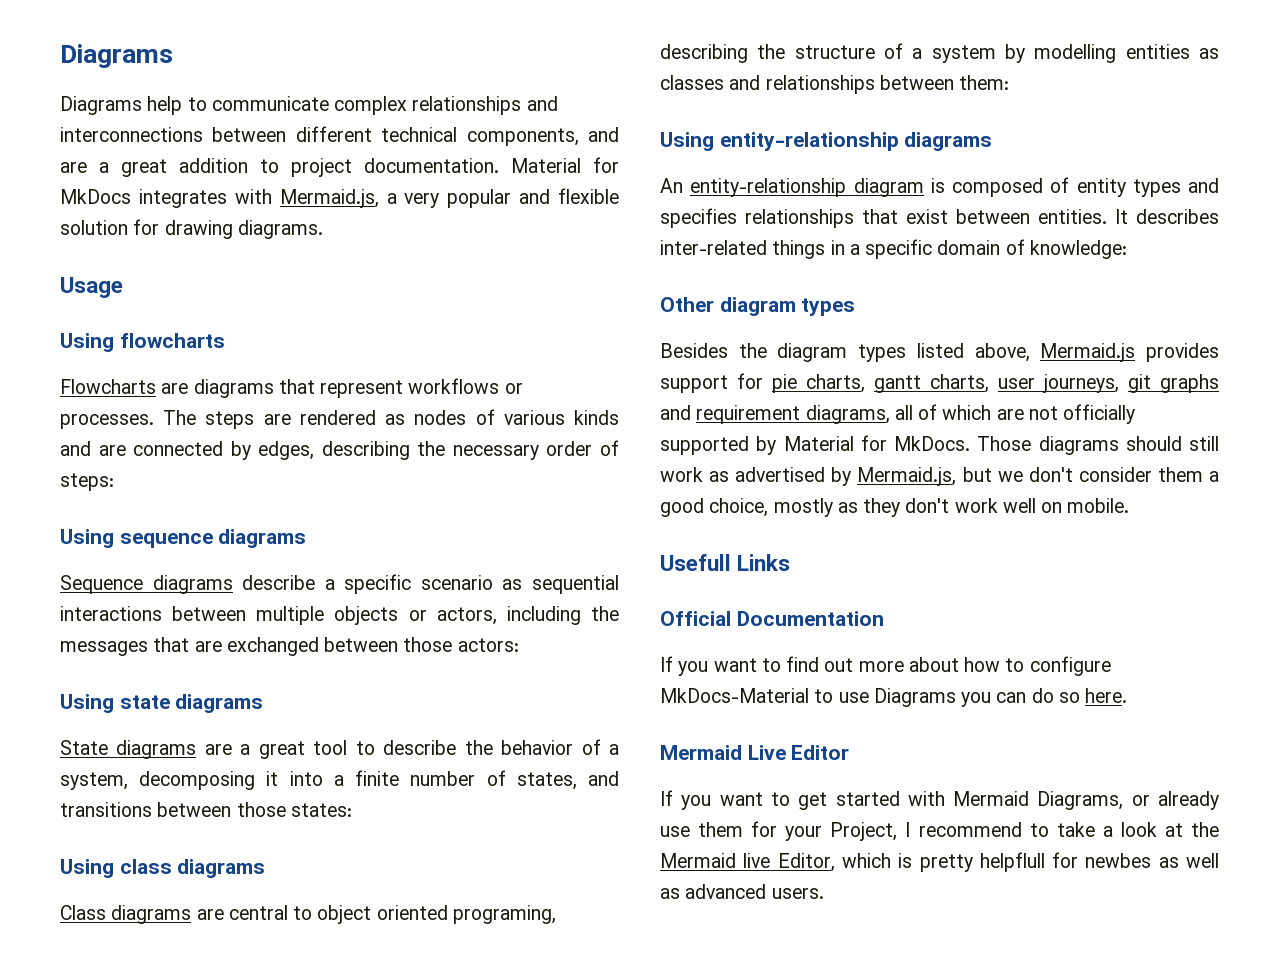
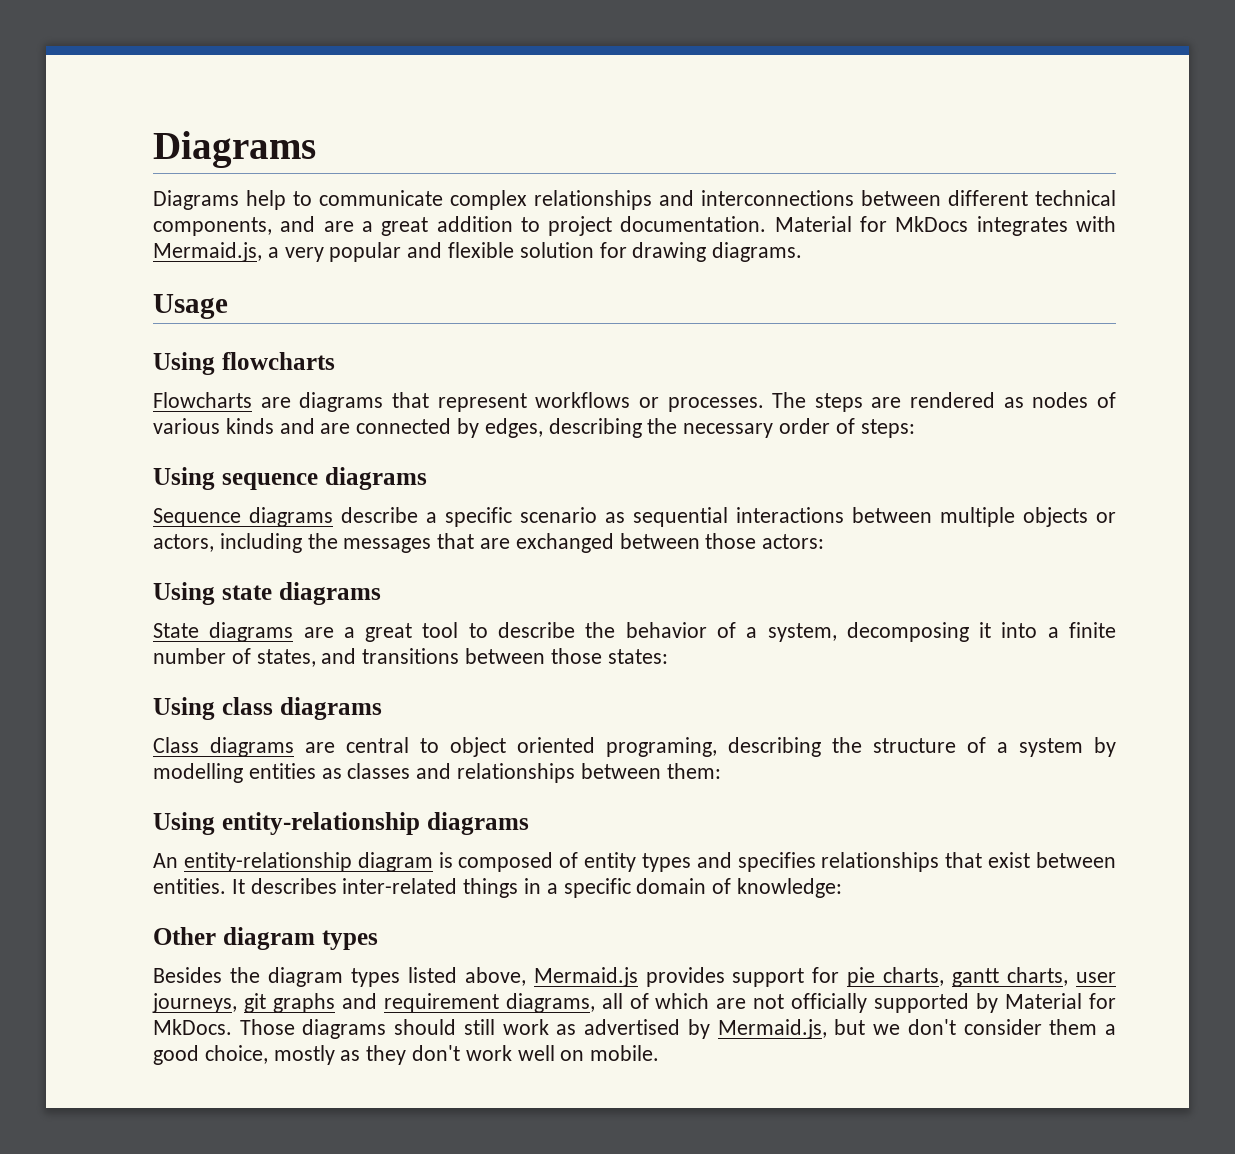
[660,554,791,571] [660,611,884,626] [660,656,1111,676] [660,688,1128,707] [660,745,850,760] [660,790,1219,810] [660,821,1219,841] [660,852,1219,872] [660,884,824,899] // Usefull Links // Official Documentation // If you want to find out more about how to configure MkDocs-Material to use Diagrams you can do so here. // Mermaid Live Editor // If you want to get started with Mermaid Diagrams, or already use them for your Project, I recommend to take a look at the Mermaid live Editor, which is pretty helpflull for newbes as well as advanced users. -> (660, 1053) none

